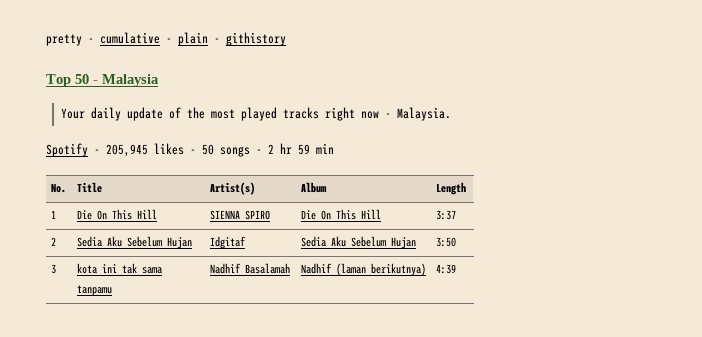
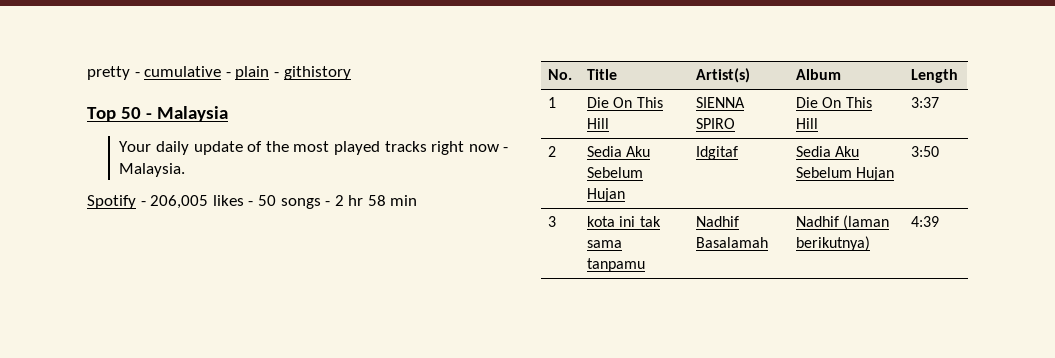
[106,144,148,157] 205,945 -> [150,195,209,209] 206,005
[298,144,310,155] 59 -> [367,195,386,206] 58

